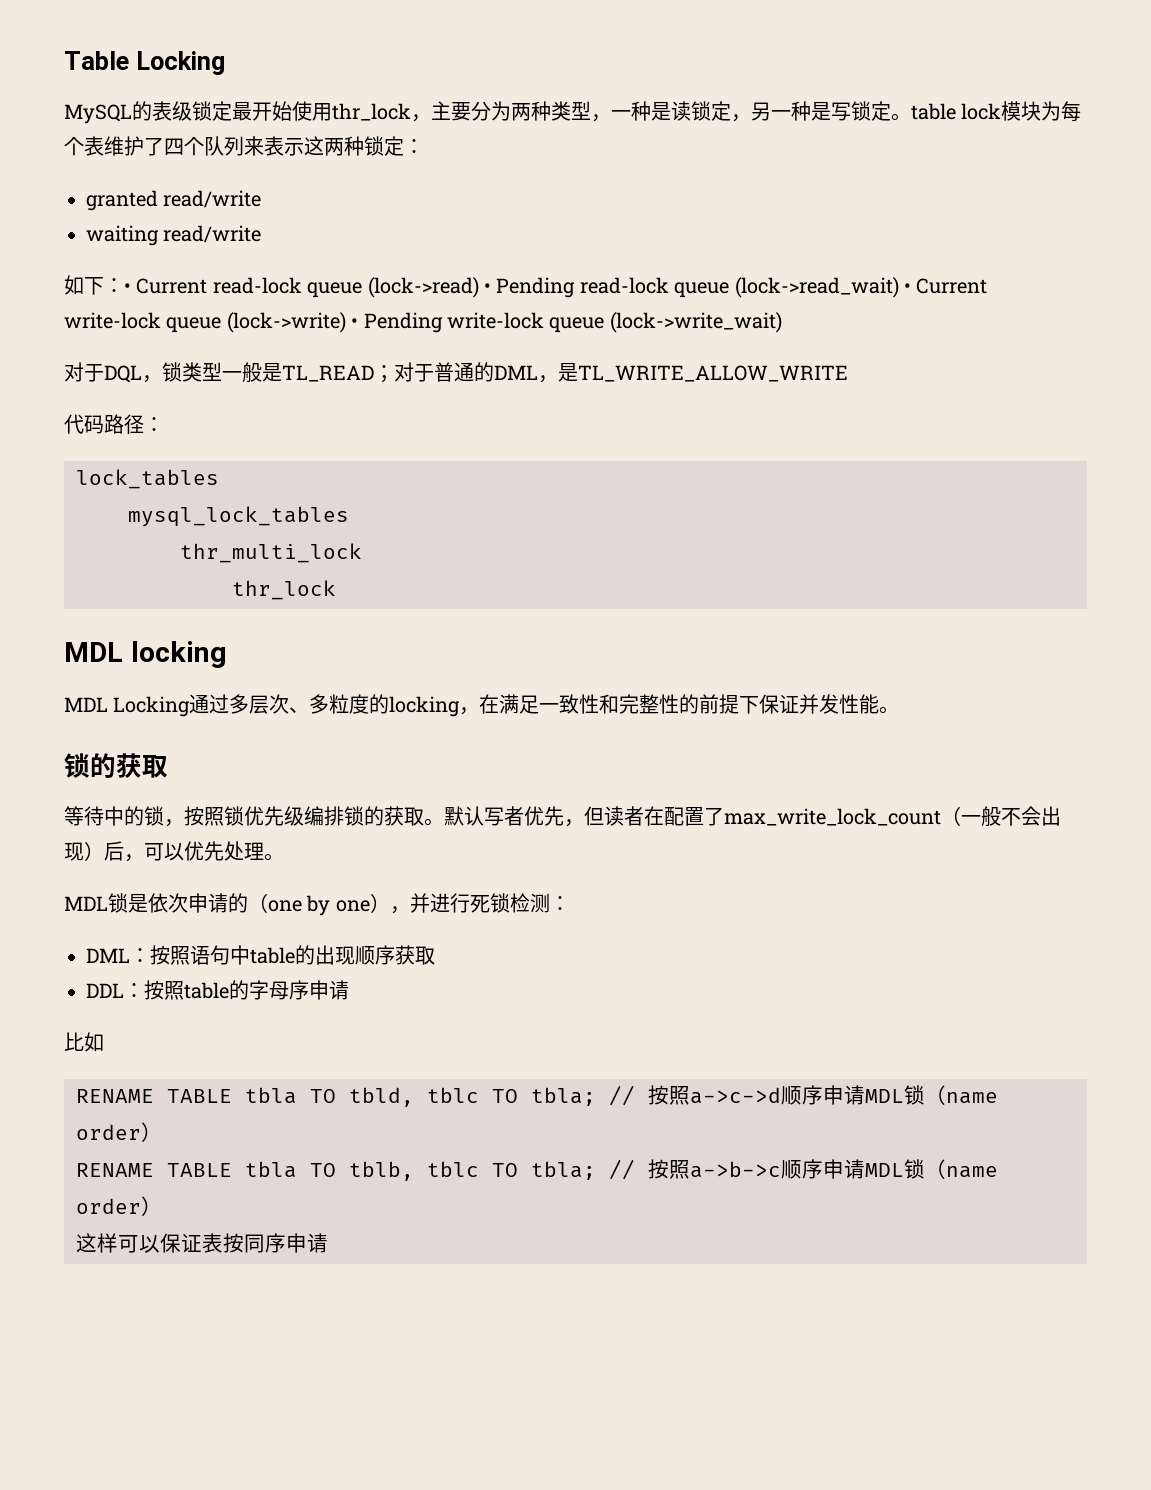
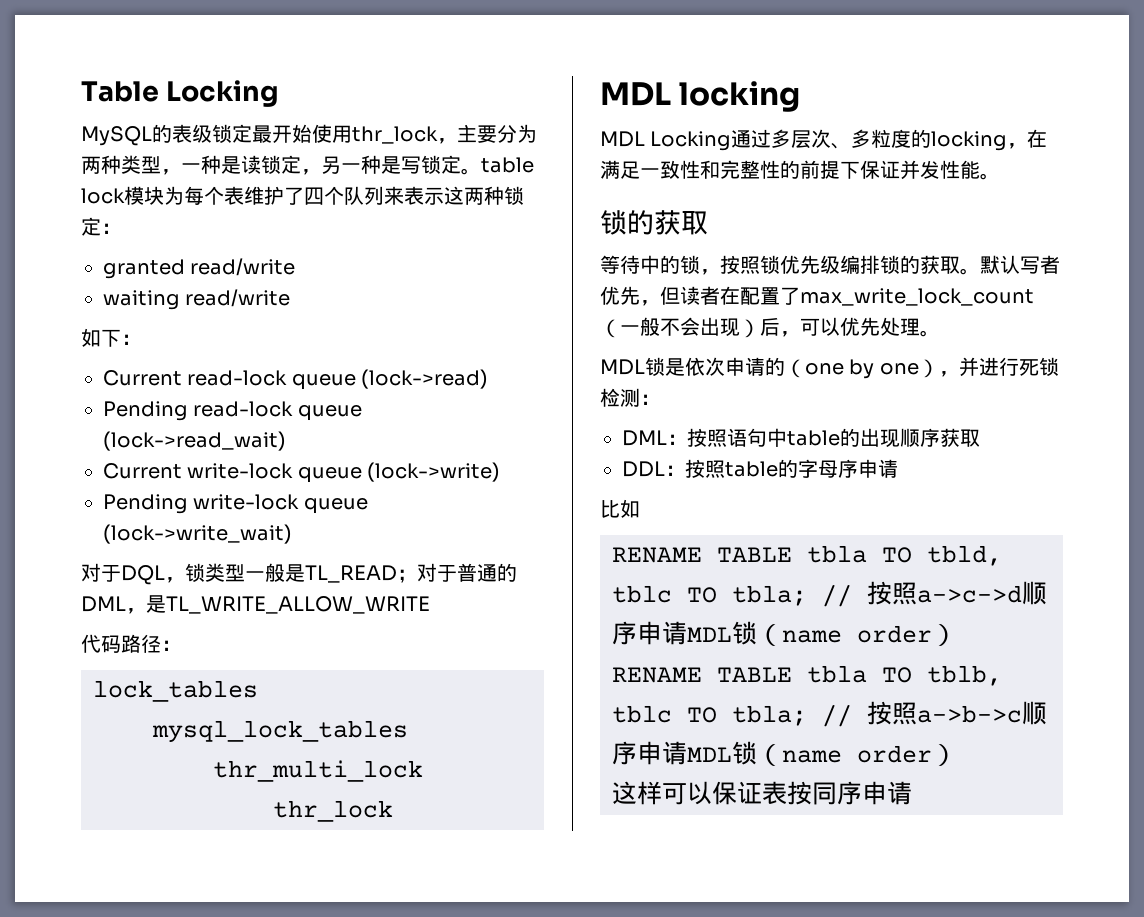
[124,283,131,293] • -> (141, 339) //
[484,283,491,293] • -> (489, 379) //
[903,283,911,293] • -> (286, 441) //
[351,318,359,328] • -> (501, 472) //

